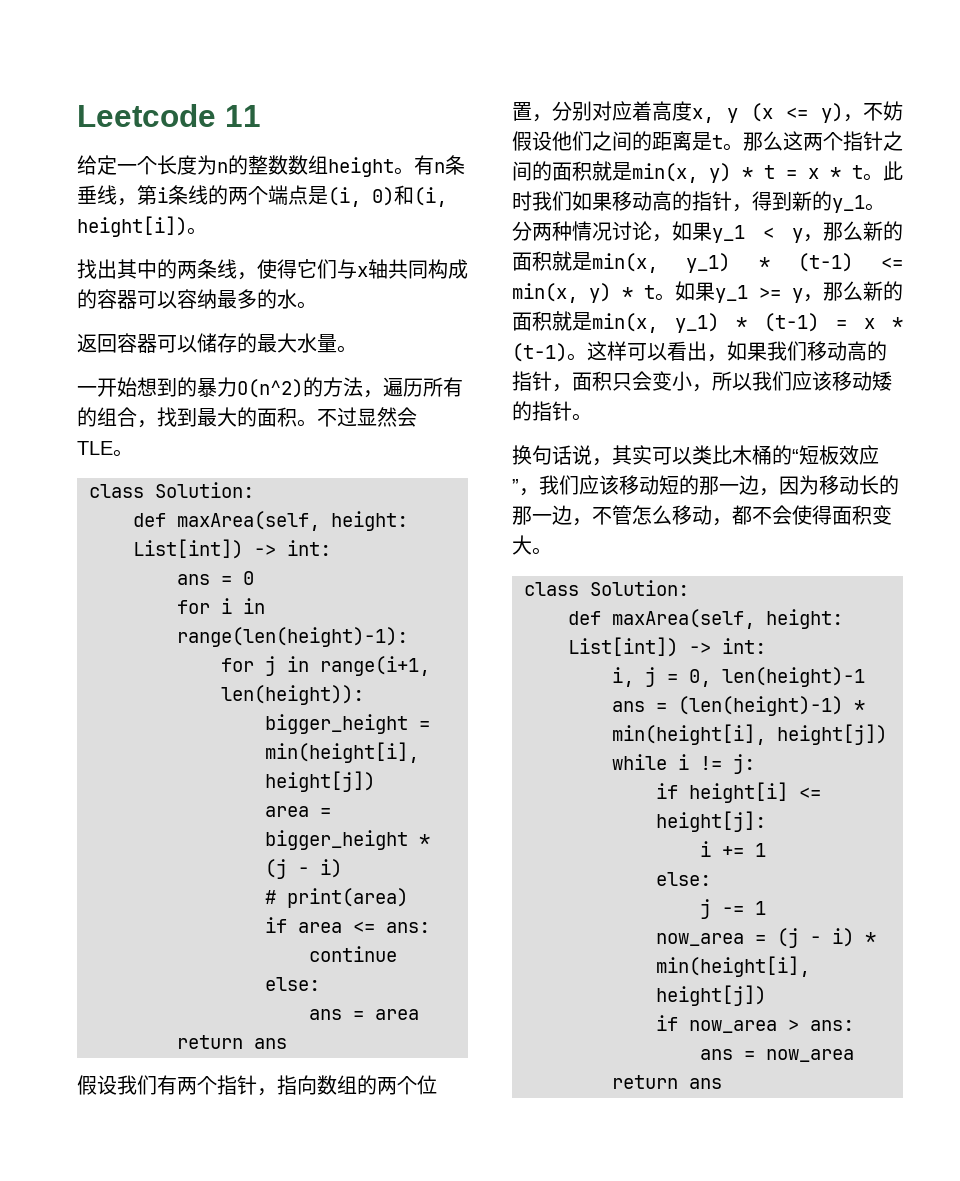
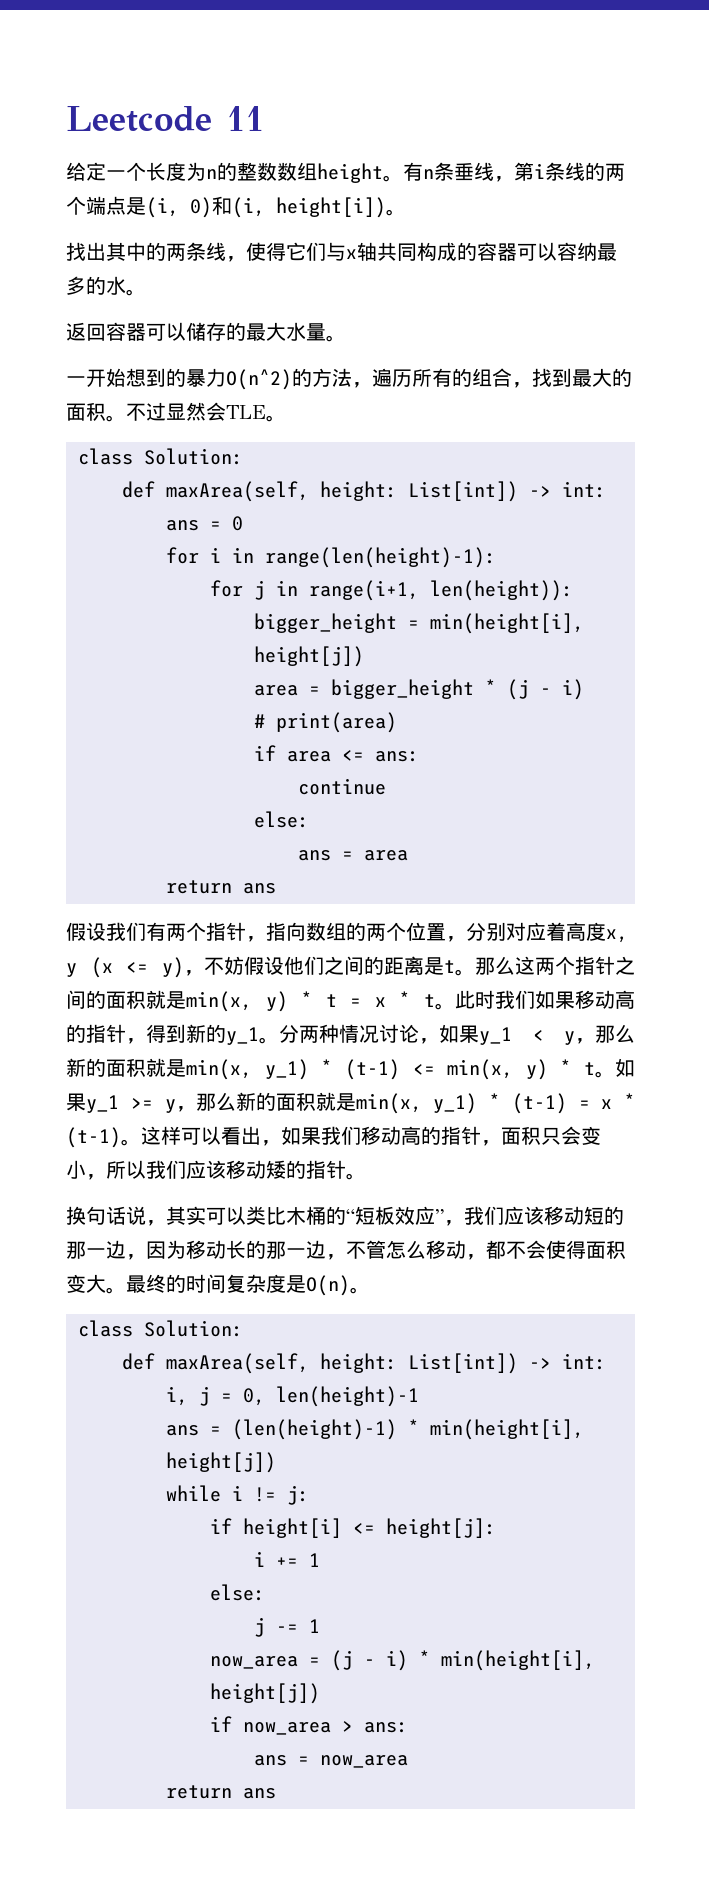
(552, 551) none -> [126,1274,370,1296] 最终的时间复杂度是O(n)。

